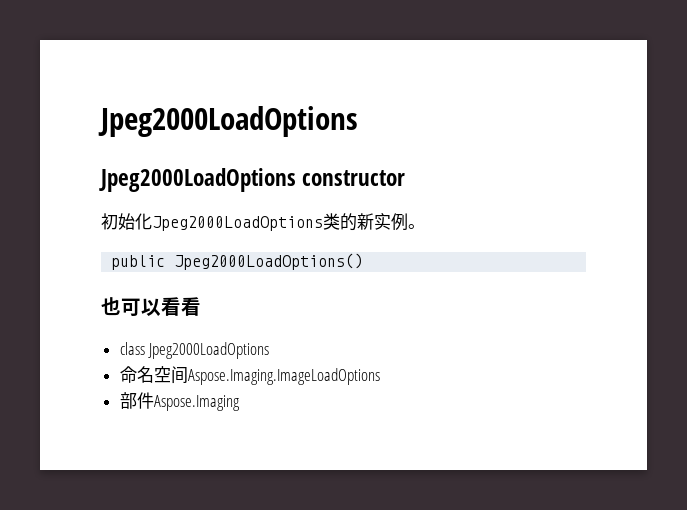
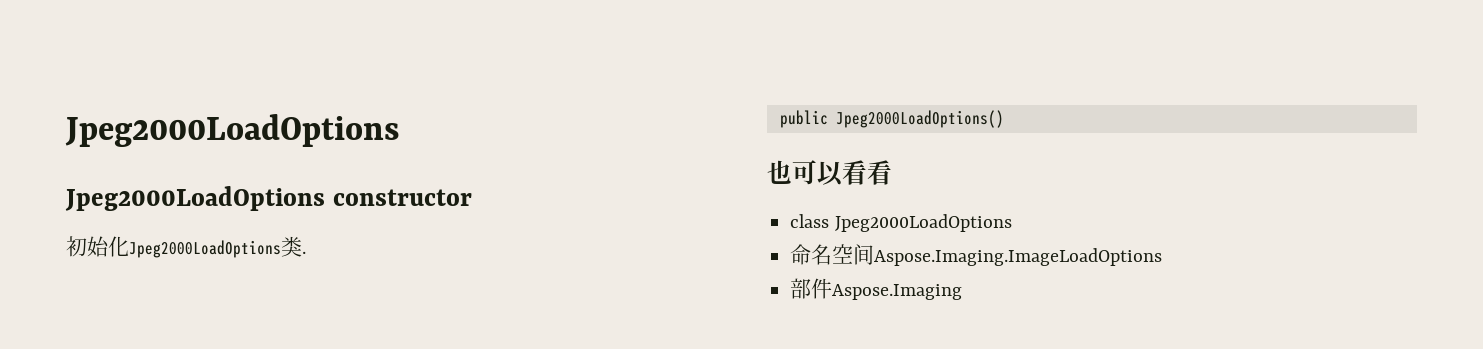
[340,213,425,231] 的新实例。 -> [302,251,306,254] .

